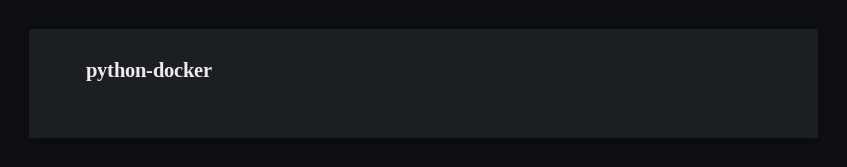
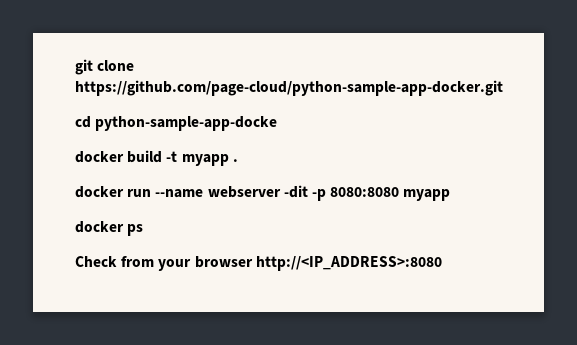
[86,62,212,81] python-docker -> [75,59,135,75] [75,80,503,96] [75,116,278,131] [75,150,238,166] [75,185,451,201] [75,221,144,236] [75,256,442,271] git clone https://github.com/page-cloud/python-sample-app-docker.git // cd python-sample-app-docke // docker build -t myapp . // docker run --name webserver -dit -p 8080:8080 myapp // docker ps // Check from your browser http://<IP_ADDRESS>:8080

